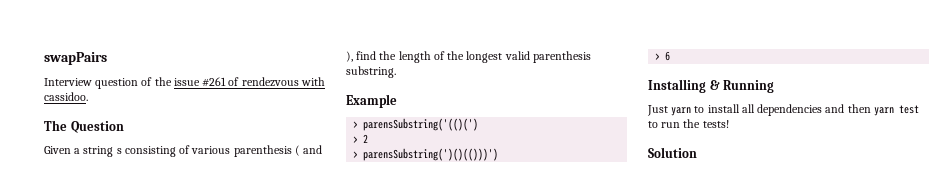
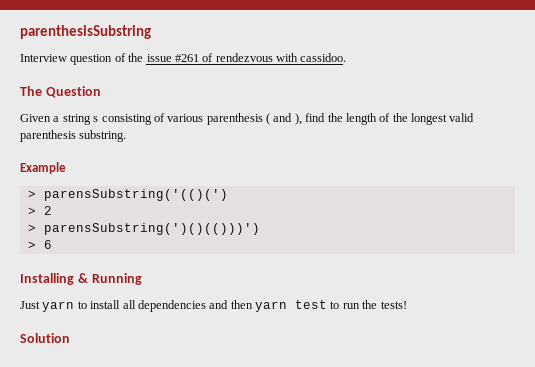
[44,52,107,65] swapPairs -> [20,25,151,39] parenthesisSubstring

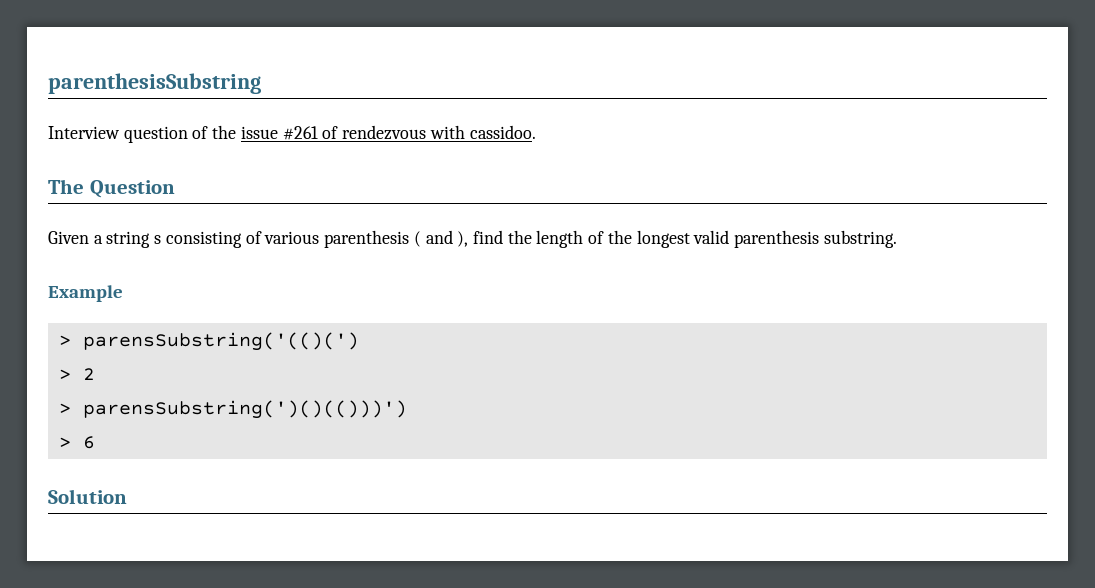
[20,273,142,285] [20,300,407,312] // Installing & Running // Just yarn to install all dependencies and then yarn test to run the tests! -> (95, 442) none

